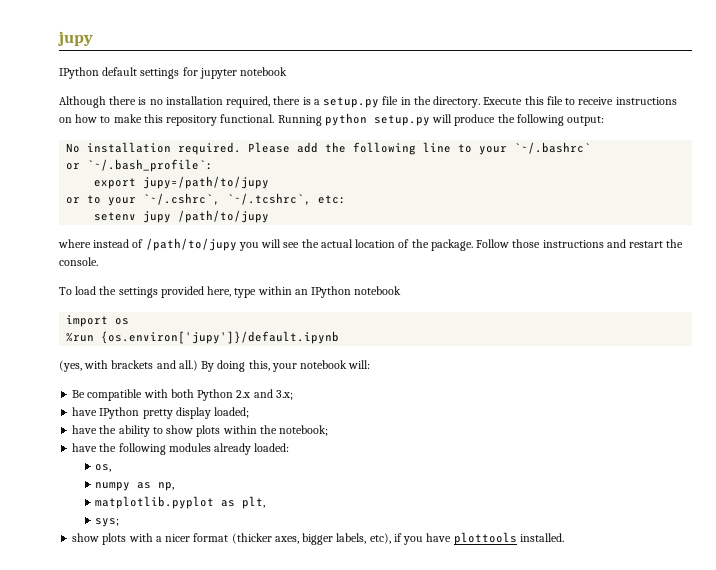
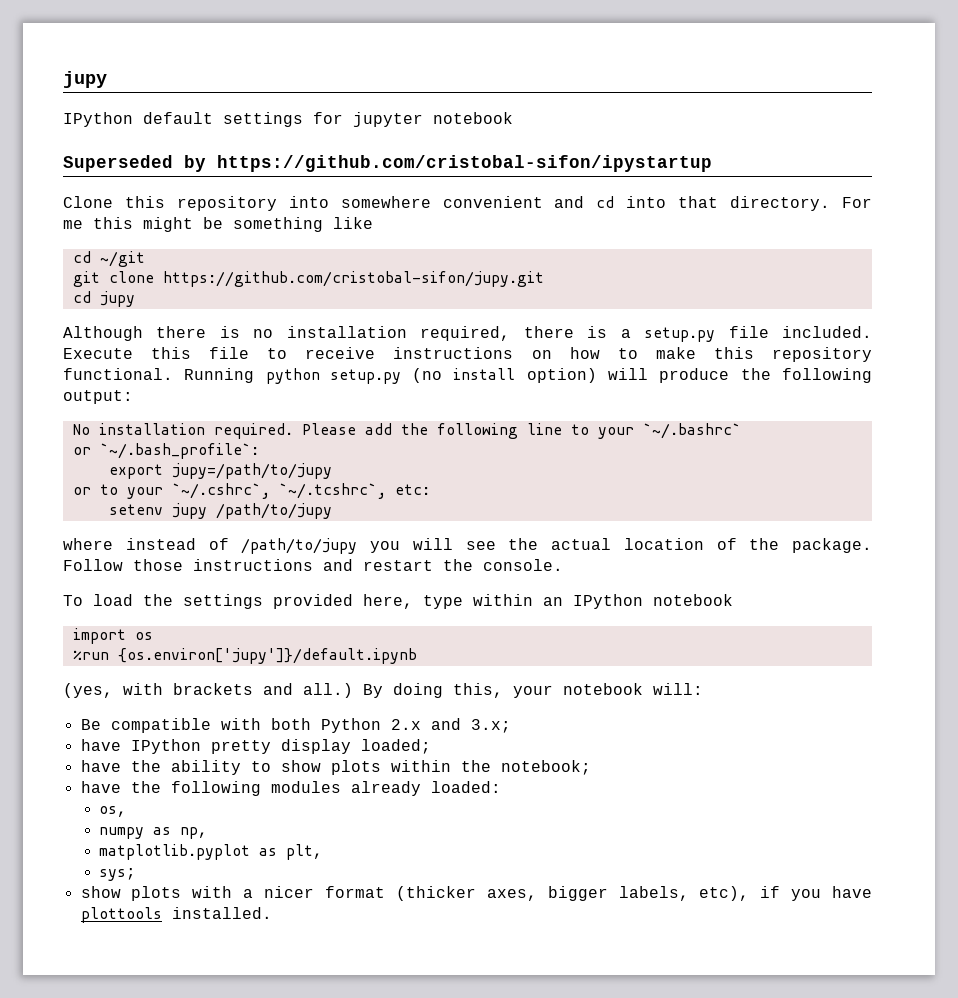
(288, 71) none -> [63,155,712,172] [63,196,872,211] [63,217,373,232] [72,251,145,267] [72,271,544,287] [72,291,135,307] // Superseded by https://github.com/cristobal-sifon/ipystartup // Clone this repository into somewhere convenient and cd into that directory. For me this might be something like // cd ~/git // git clone https://github.com/cristobal-sifon/jupy.git // cd jupy
[400,96,481,108] in the directory. -> [782,326,873,338] included.
(430, 120) none -> [412,368,597,383] (no install option)

